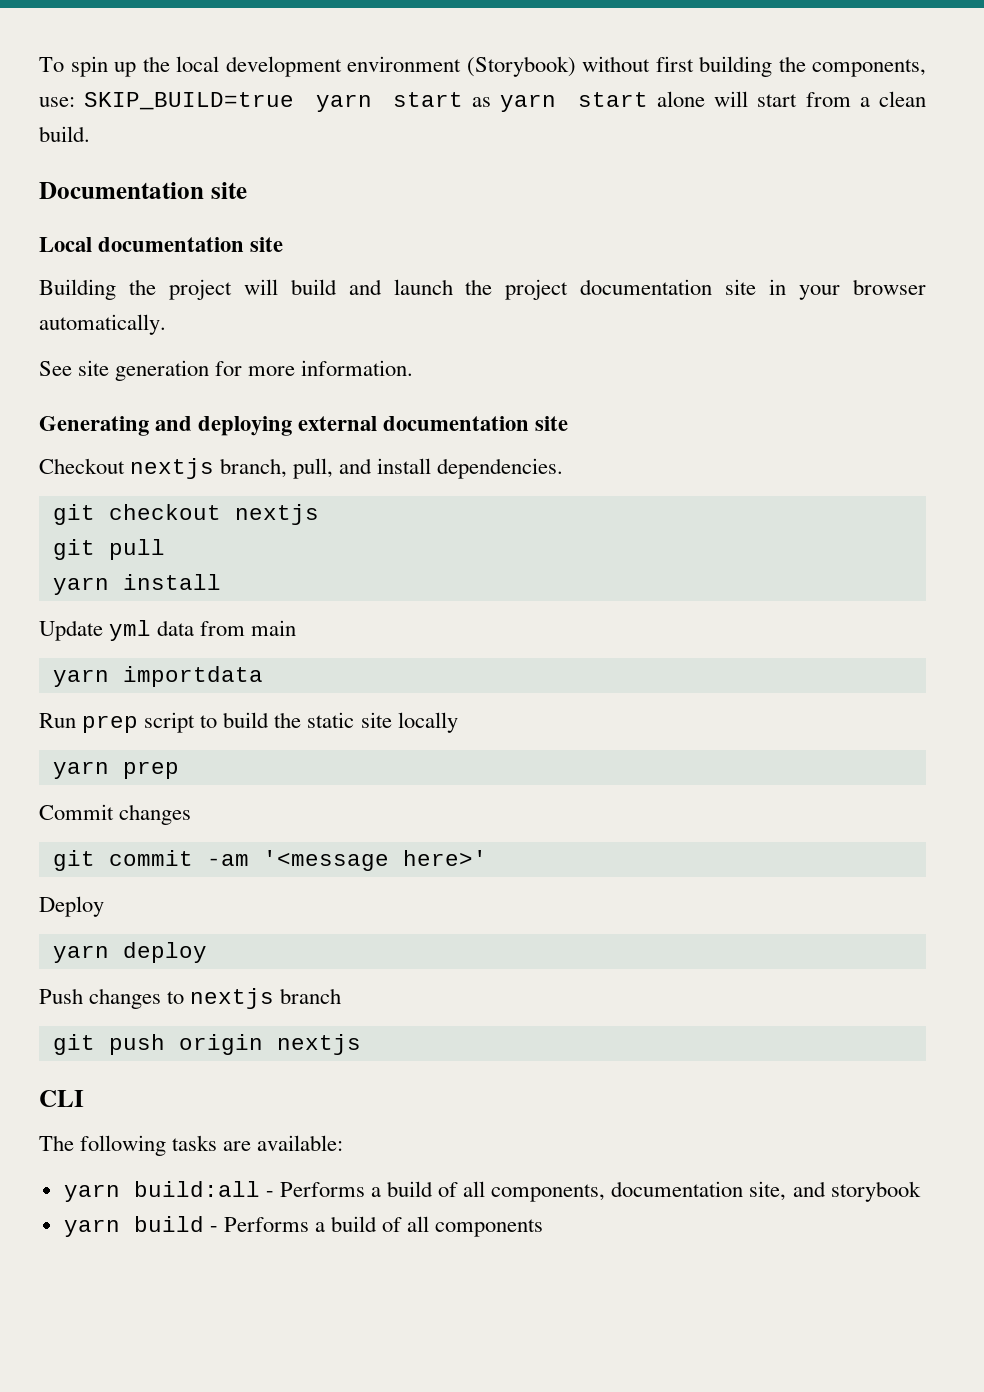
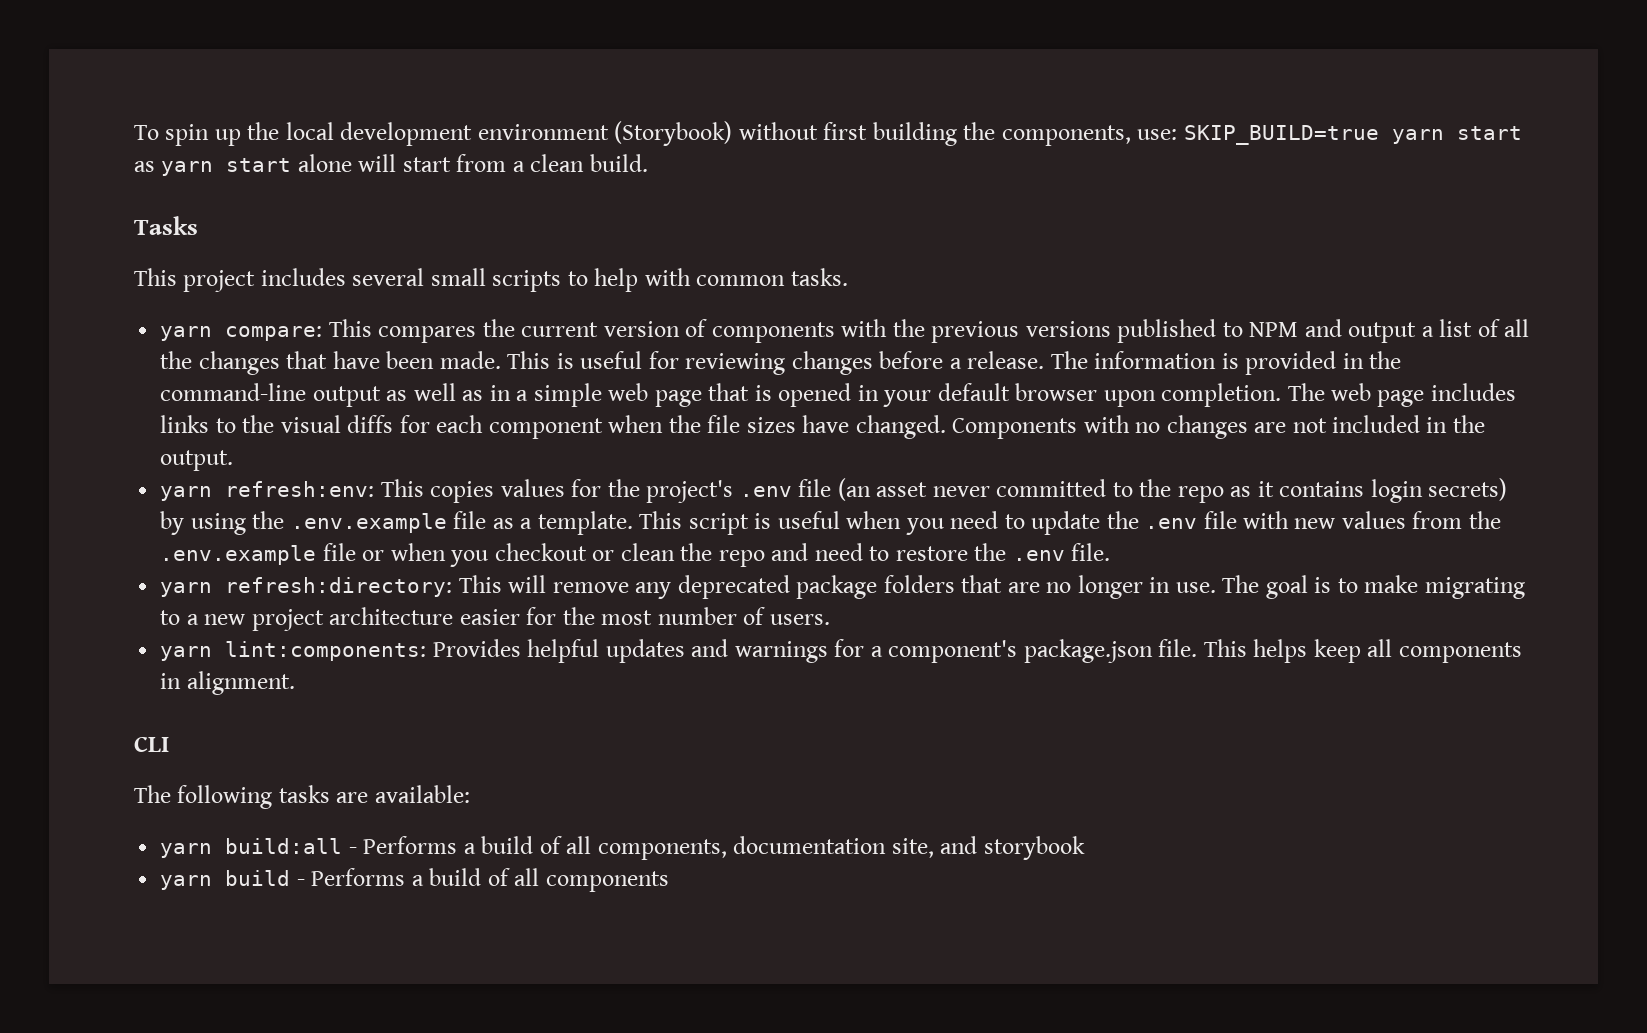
[39,182,247,199] [39,237,284,252] [39,279,926,300] [39,314,166,335] [39,360,414,381] [39,416,569,436] [39,458,564,479] [52,504,319,525] [52,539,165,560] [52,574,221,595] [39,620,297,641] [52,666,263,687] [39,712,458,733] [52,761,179,779] [39,804,192,825] [52,850,487,871] [39,896,104,917] [52,942,207,963] [39,988,342,1009] [52,1034,361,1055] Documentation site // Local documentation site // Building the project will build and launch the project documentation site in your browser automatically. // See site generation for more information. // Generating and deploying external documentation site // Checkout nextjs branch, pull, and install dependencies. // git checkout nextjs // git pull // yarn install // Update yml data from main // yarn importdata // Run prep script to build the static site locally // yarn prep // Commit changes // git commit -am '<message here>' // Deploy // yarn deploy // Push changes to nextjs branch // git push origin nextjs -> [134,216,198,235] [134,268,848,292] [160,319,1530,343] [160,351,1402,375] [160,383,1516,407] [160,415,1485,439] [160,450,234,471] [160,478,1508,503] [160,511,1501,535] [160,543,1111,567] [160,575,1525,599] [160,607,830,631] [160,639,1522,663] [160,671,295,695] Tasks // This project includes several small scripts to help with common tasks. // yarn compare: This compares the current version of components with the previous versions published to NPM and output a list of all the changes that have been made. This is useful for reviewing changes before a release. The information is provided in the command-line output as well as in a simple web page that is opened in your default browser upon completion. The web page includes links to the visual diffs for each component when the file sizes have changed. Components with no changes are not included in the output. // yarn refresh:env: This copies values for the project's .env file (an asset never committed to the repo as it contains login secrets) by using the .env.example file as a template. This script is useful when you need to update the .env file with new values from the .env.example file or when you checkout or clean the repo and need to restore the .env file. // yarn refresh:directory: This will remove any deprecated package folders that are no longer in use. The goal is to make migrating to a new project architecture easier for the most number of users. // yarn lint:components: Provides helpful updates and warnings for a component's package.json file. This helps keep all components in alignment.

